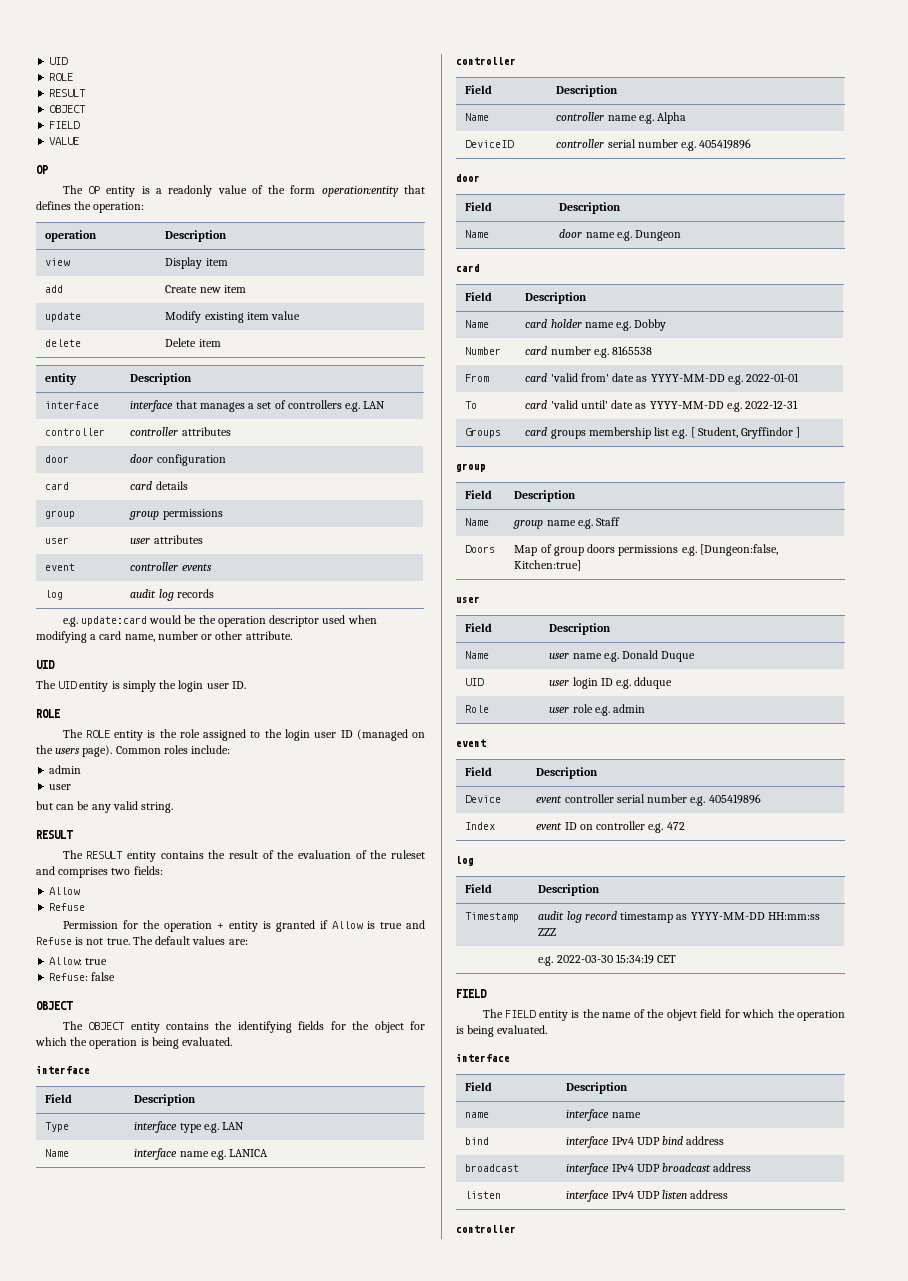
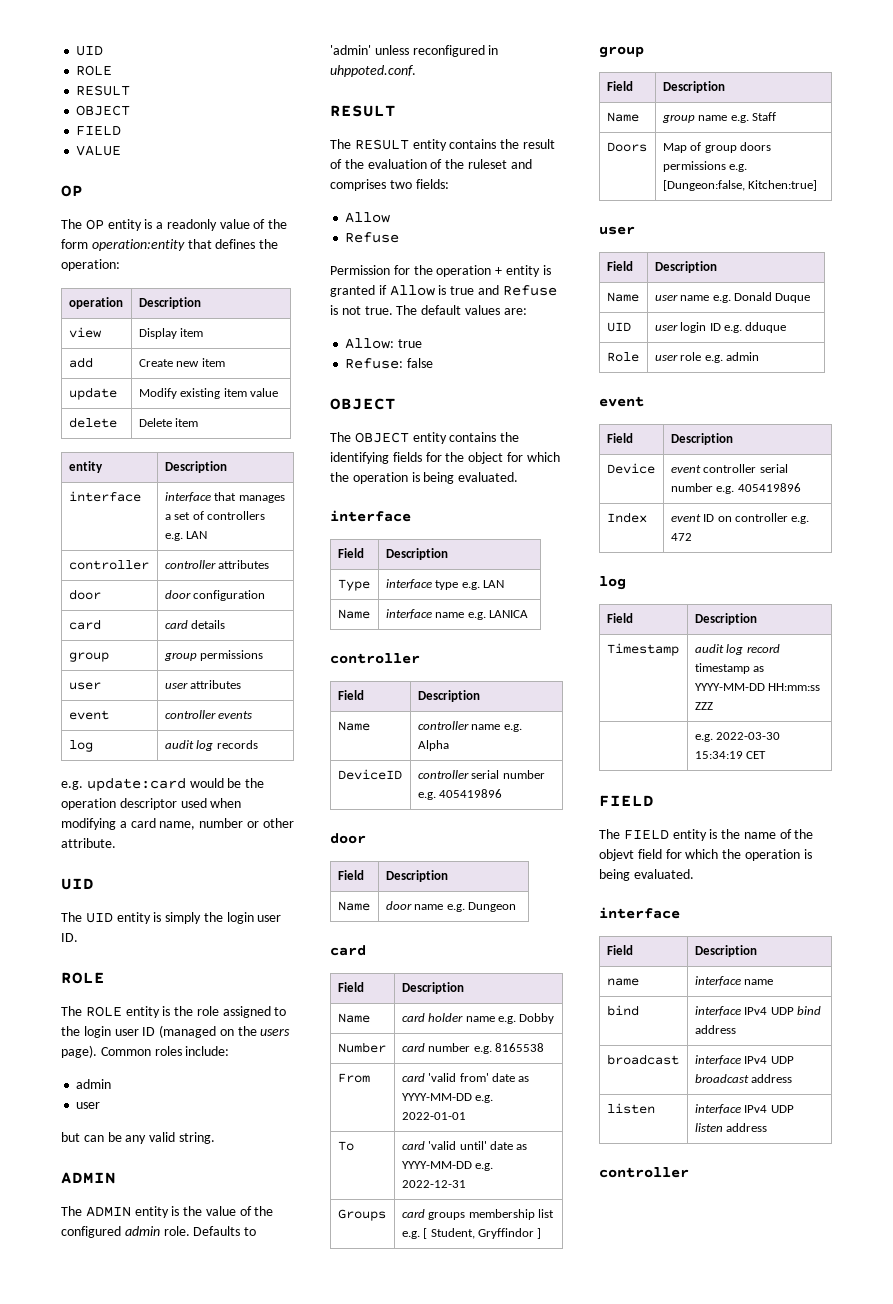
(174, 807) none -> [61,1172,116,1184] [61,1206,274,1218] [61,1226,257,1238] [330,45,499,57] [330,65,416,77] // ADMIN // The ADMIN entity is the value of the configured admin role. Defaults to 'admin' unless reconfigured in uhppoted.conf.

